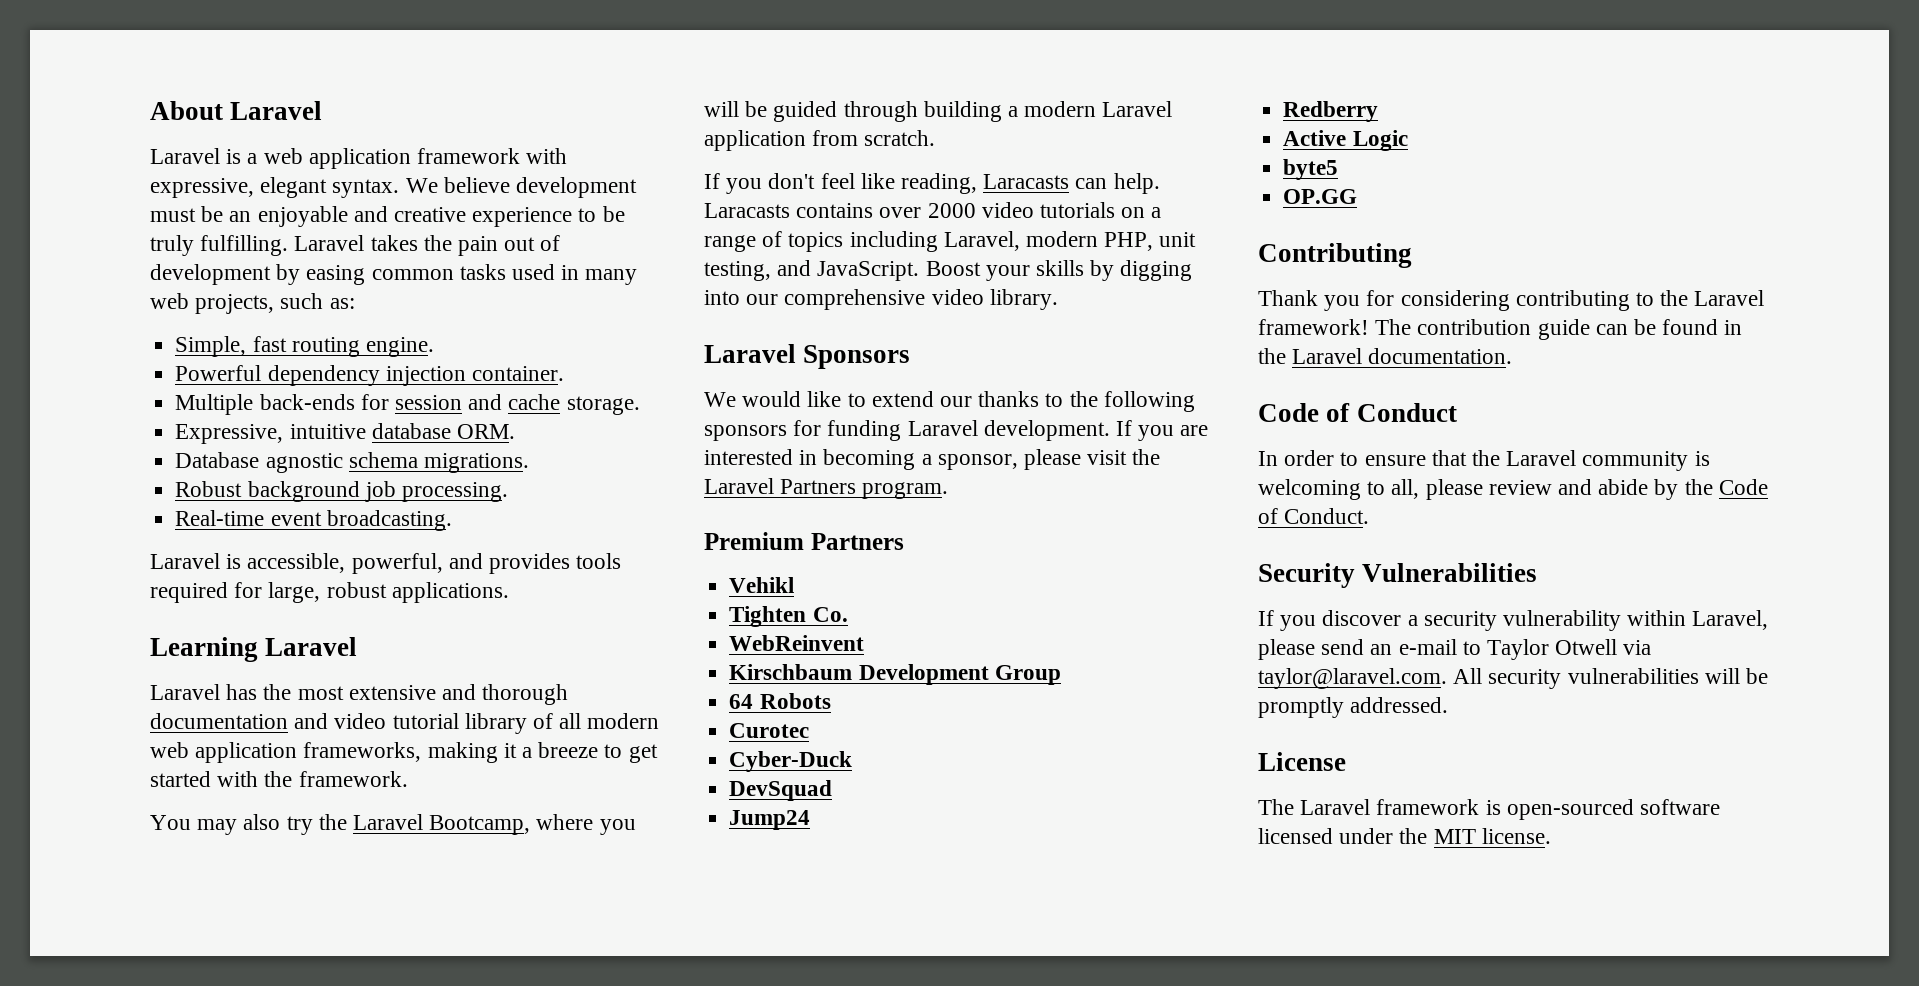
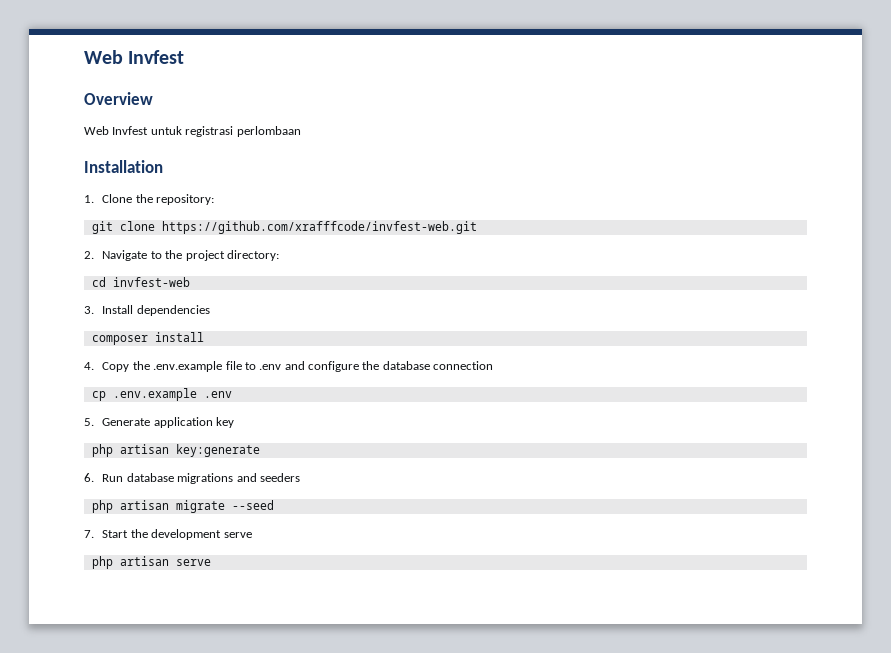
[150,101,323,120] [150,148,568,169] [150,177,638,198] [150,206,625,227] [150,235,561,256] [150,264,638,285] [150,293,355,314] [175,336,434,357] [175,365,564,386] [175,394,640,415] [175,423,515,444] [175,452,529,473] [175,481,508,502] [175,510,452,531] [150,553,622,574] [150,582,509,603] [150,637,358,662] [150,684,569,705] [150,713,660,734] [150,742,658,763] [150,771,408,787] [150,814,636,835] [704,101,1173,122] [704,130,936,151] [704,173,1160,194] [704,202,1162,218] [704,231,1197,252] [704,260,1193,281] [704,289,1058,310] [704,344,911,369] [704,391,1195,412] [704,420,1209,441] [704,449,1161,470] [704,478,949,499] [704,532,904,550] [729,577,795,593] [729,606,848,627] [729,635,865,651] [729,664,1061,685] [729,693,831,709] [729,723,810,738] [729,751,853,772] [729,780,833,801] [729,810,811,830] [1283,101,1379,122] [1283,130,1408,151] [1283,159,1339,180] [1283,189,1358,204] [1258,243,1412,268] [1258,290,1765,311] [1258,319,1743,340] [1258,348,1513,364] [1258,403,1457,422] [1258,450,1710,471] [1258,479,1768,500] [1258,508,1370,524] [1258,563,1538,588] [1258,610,1769,631] [1258,639,1652,660] [1258,668,1769,689] [1258,697,1449,718] [1258,752,1346,771] [1258,799,1721,820] [1258,828,1551,844] About Laravel // Laravel is a web application framework with expressive, elegant syntax. We believe development must be an enjoyable and creative experience to be truly fulfilling. Laravel takes the pain out of development by easing common tasks used in many web projects, such as: // Simple, fast routing engine. // Powerful dependency injection container. // Multiple back-ends for session and cache storage. // Expressive, intuitive database ORM. // Database agnostic schema migrations. // Robust background job processing. // Real-time event broadcasting. // Laravel is accessible, powerful, and provides tools required for large, robust applications. // Learning Laravel // Laravel has the most extensive and thorough documentation and video tutorial library of all modern web application frameworks, making it a breeze to get started with the framework. // You may also try the Laravel Bootcamp, where you will be guided through building a modern Laravel application from scratch. // If you don't feel like reading, Laracasts can help. Laracasts contains over 2000 video tutorials on a range of topics including Laravel, modern PHP, unit testing, and JavaScript. Boost your skills by digging into our comprehensive video library. // Laravel Sponsors // We would like to extend our thanks to the following sponsors for funding Laravel development. If you are interested in becoming a sponsor, please visit the Laravel Partners program. // Premium Partners // Vehikl // Tighten Co. // WebReinvent // Kirschbaum Development Group // 64 Robots // Curotec // Cyber-Duck // DevSquad // Jump24 // Redberry // Active Logic // byte5 // OP.GG // Contributing // Thank you for considering contributing to the Laravel framework! The contribution guide can be found in the Laravel documentation. // Code of Conduct // In order to ensure that the Laravel community is welcoming to all, please review and abide by the Code of Conduct. // Security Vulnerabilities // If you discover a security vulnerability within Laravel, please send an e-mail to Taylor Otwell via taylor@laravel.com. All security vulnerabilities will be promptly addressed. // License // The Laravel framework is open-sourced software licensed under the MIT license. -> [84,50,185,64] [84,92,153,105] [84,126,301,137] [84,160,163,173] [84,194,215,205] [91,221,477,234] [84,250,279,261] [91,277,190,287] [84,305,210,316] [91,332,204,345] [84,361,494,372] [91,388,232,401] [84,417,235,428] [91,444,260,457] [84,473,300,484] [91,500,274,513] [84,529,252,540] [91,556,211,569] Web Invfest // Overview // Web Invfest untuk registrasi perlombaan // Installation // 1. Clone the repository: // git clone https://github.com/xrafffcode/invfest-web.git // 2. Navigate to the project directory: // cd invfest-web // 3. Install dependencies // composer install // 4. Copy the .env.example file to .env and configure the database connection // cp .env.example .env // 5. Generate application key // php artisan key:generate // 6. Run database migrations and seeders // php artisan migrate --seed // 7. Start the development serve // php artisan serve

